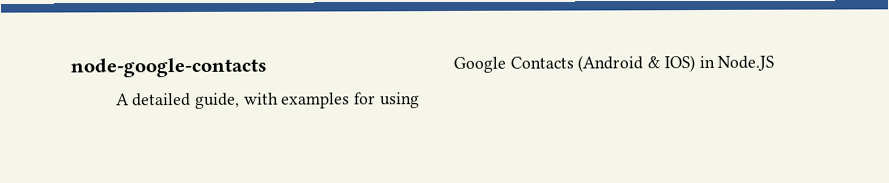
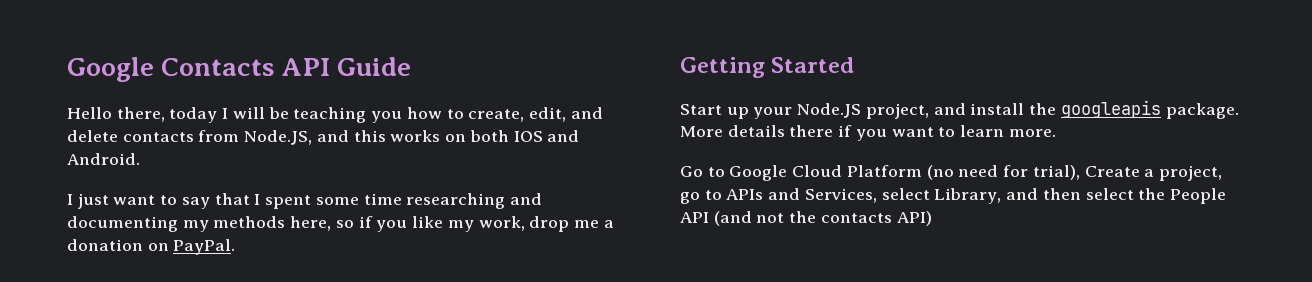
[70,57,267,78] [115,92,420,109] [453,55,775,73] node-google-contacts // A detailed guide, with examples for using Google Contacts (Android & IOS) in Node.JS -> [67,57,412,82] [67,107,603,123] [67,130,580,145] [67,153,140,165] [67,193,542,209] [67,216,614,232] [67,239,236,255] [680,57,855,78] [680,100,1239,119] [680,125,1056,141] [680,165,1222,181] [680,188,1226,204] [680,211,932,226] Google Contacts API Guide // Hello there, today I will be teaching you how to create, edit, and delete contacts from Node.JS, and this works on both IOS and Android. // I just want to say that I spent some time researching and documenting my methods here, so if you like my work, drop me a donation on PayPal. // Getting Started // Start up your Node.JS project, and install the googleapis package. More details there if you want to learn more. // Go to Google Cloud Platform (no need for trial), Create a project, go to APIs and Services, select Library, and then select the People API (and not the contacts API)

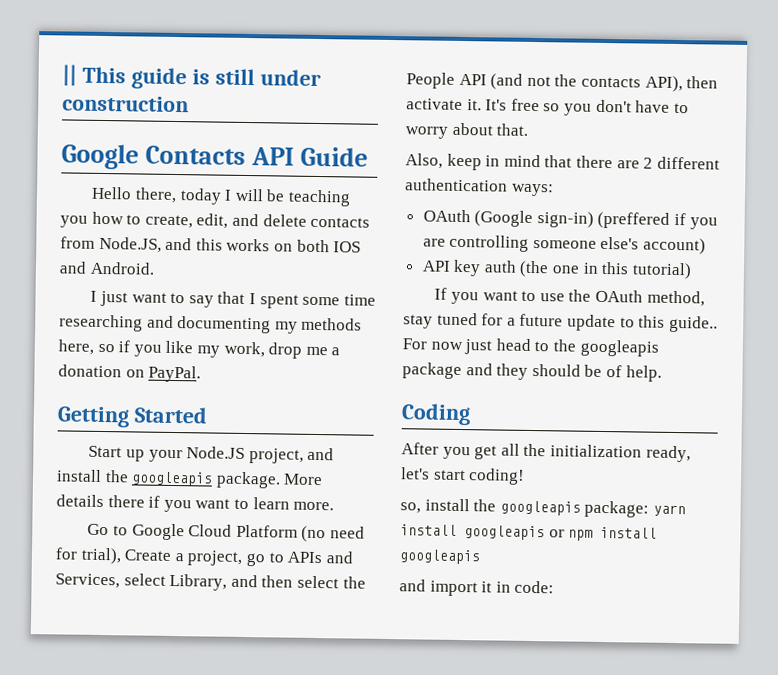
(67, 69) none -> [62,64,321,90] [62,95,189,113] || This guide is still under construction //
[896,211,932,226] API) -> [644,75,719,93] [406,98,689,116] [405,122,529,139] [405,153,720,171] [405,178,554,197] [422,209,718,230] [422,234,707,255] [421,259,692,280] [434,287,705,307] [403,312,718,333] [402,338,659,357] [402,362,662,382] [401,403,471,426] [401,442,691,463] [401,467,526,485] [400,498,686,518] [400,524,658,541] [399,549,481,565] [399,579,555,597] API), then activate it. It's free so you don't have to worry about that. // Also, keep in mind that there are 2 different authentication ways: // OAuth (Google sign-in) (preffered if you are controlling someone else's account) // API key auth (the one in this tutorial) // If you want to use the OAuth method, stay tuned for a future update to this guide.. For now just head to the googleapis package and they should be of help. // Coding // After you get all the initialization ready, let's start coding! // so, install the googleapis package: yarn install googleapis or npm install googleapis // and import it in code:

